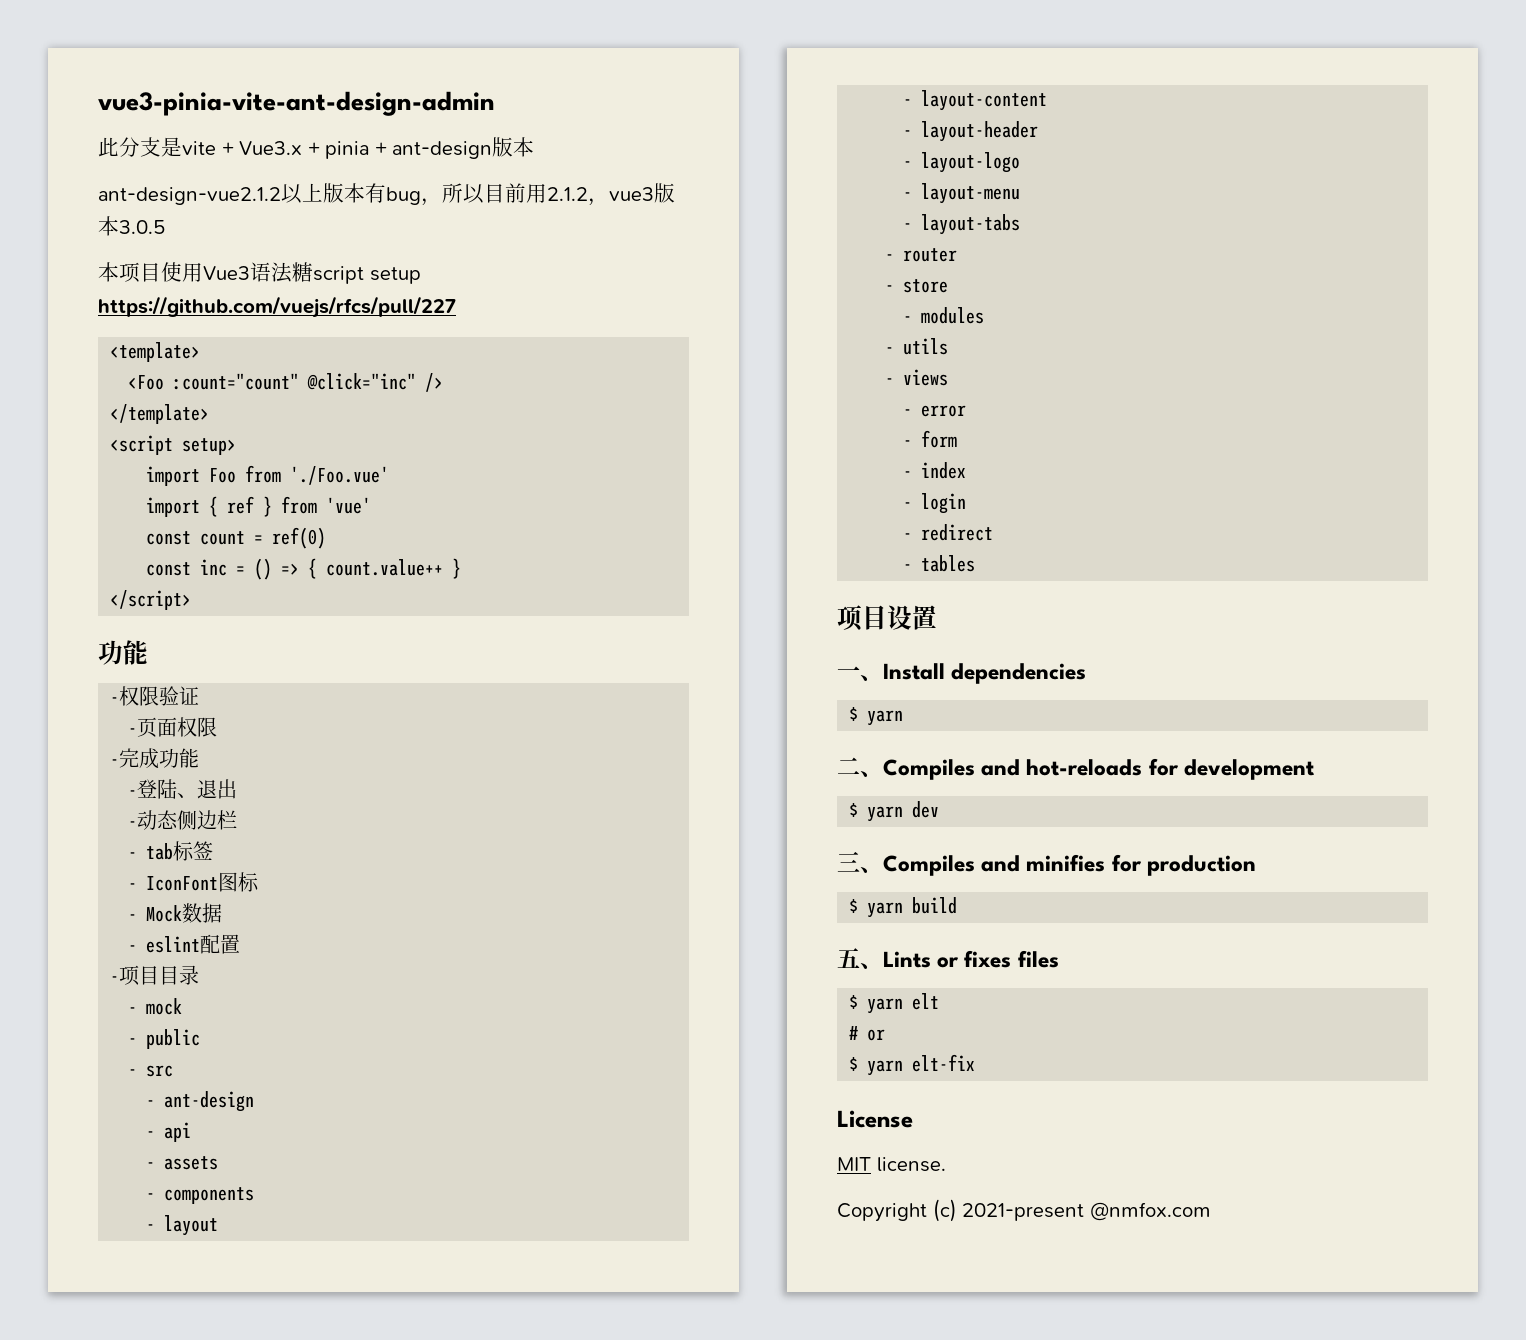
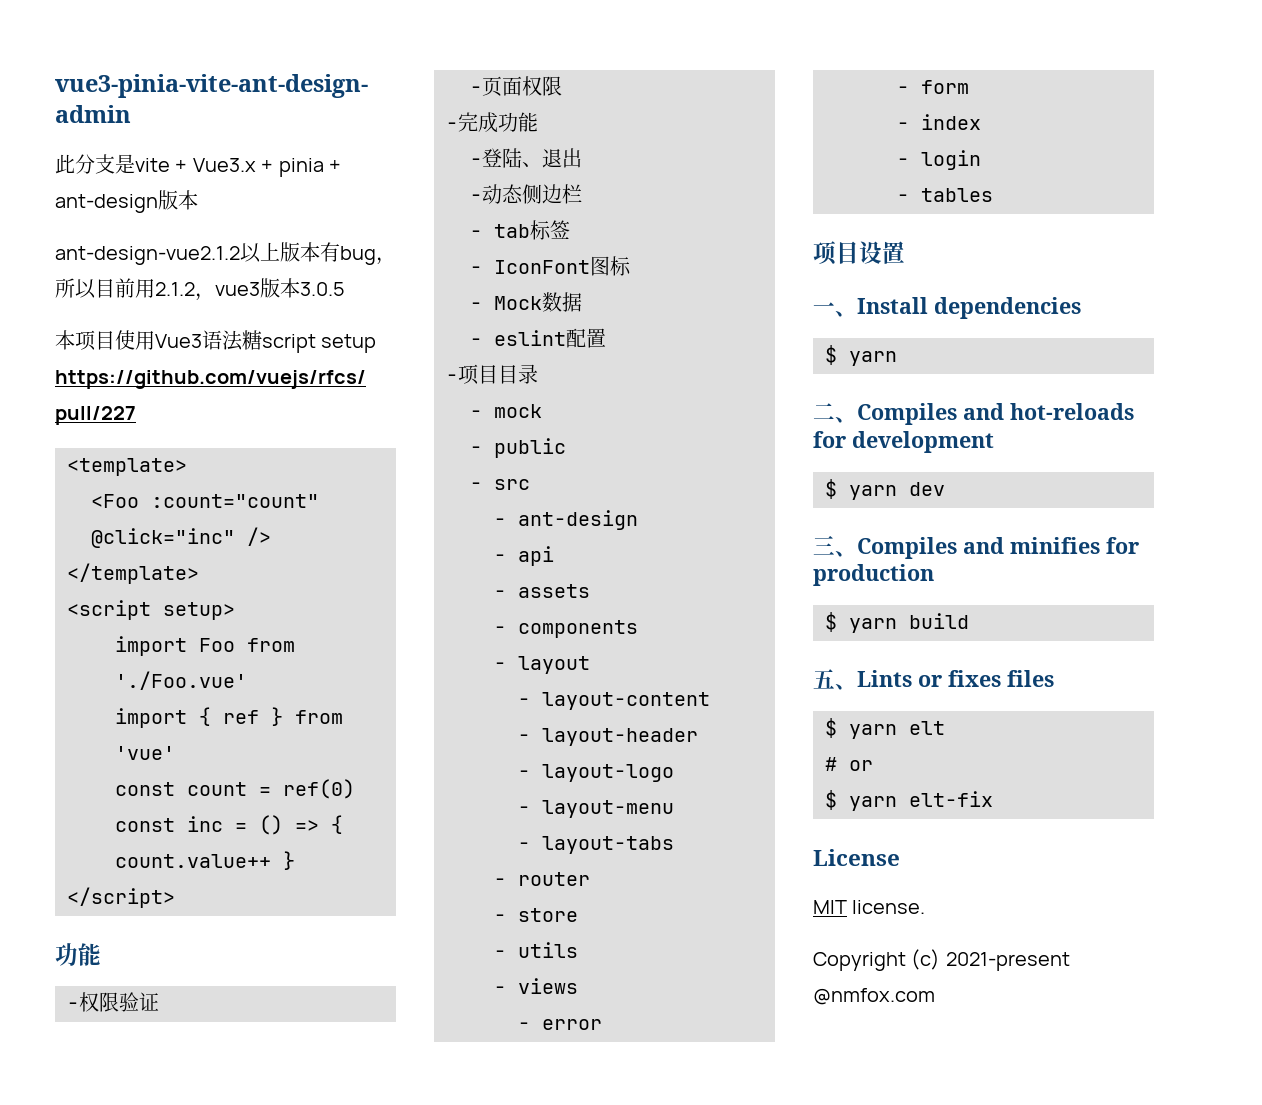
[903,307,985,324] // - modules -> (578, 915) none
[903,524,994,541] // - redirect -> (981, 160) none

